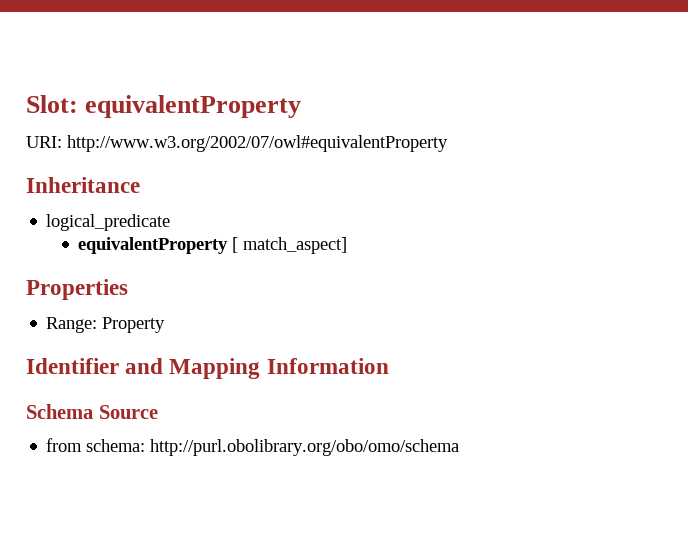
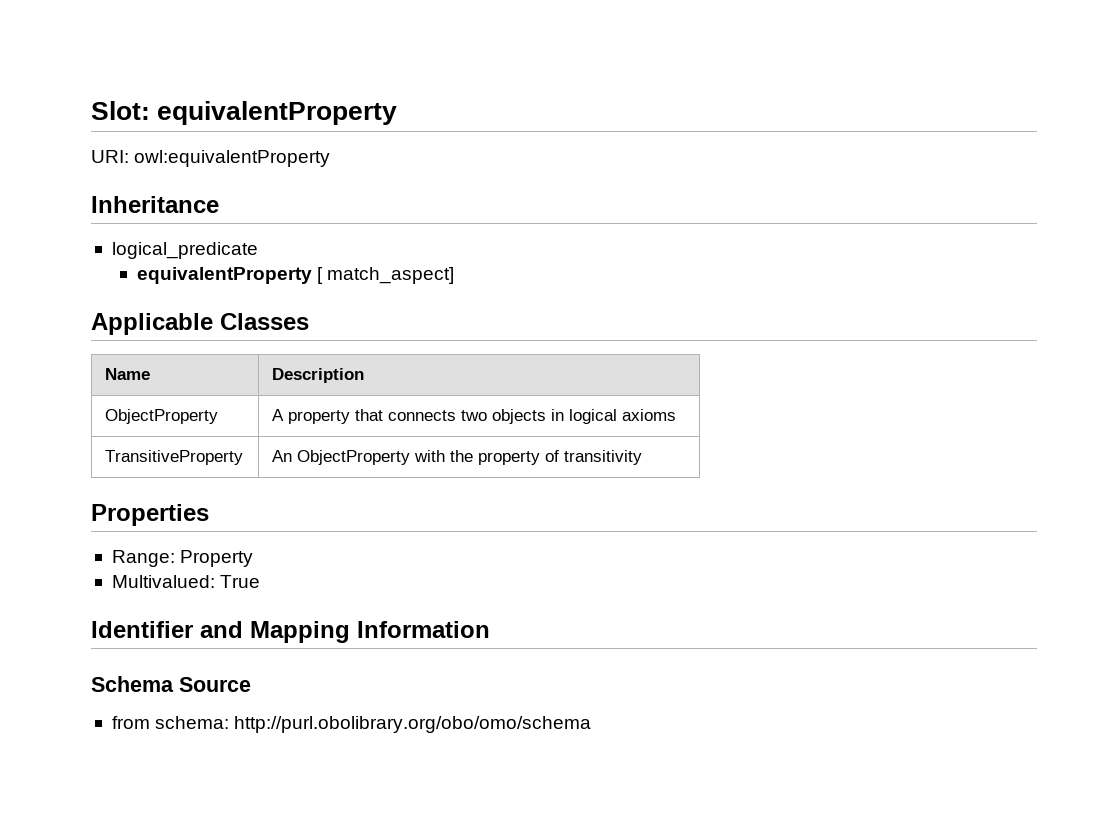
[67,135,448,152] http://www.w3.org/2002/07/owl#equivalentProperty -> [134,150,331,167] owl:equivalentProperty
(348, 245) none -> [91,313,309,335] [105,368,151,380] [272,368,365,383] [105,409,219,424] [272,409,677,424] [105,450,244,465] [272,450,643,465] // Applicable Classes // Name | Description // ObjectProperty | A property that connects two objects in logical axioms // TransitiveProperty | An ObjectProperty with the property of transitivity
(166, 325) none -> [111,575,261,588] // Multivalued: True

